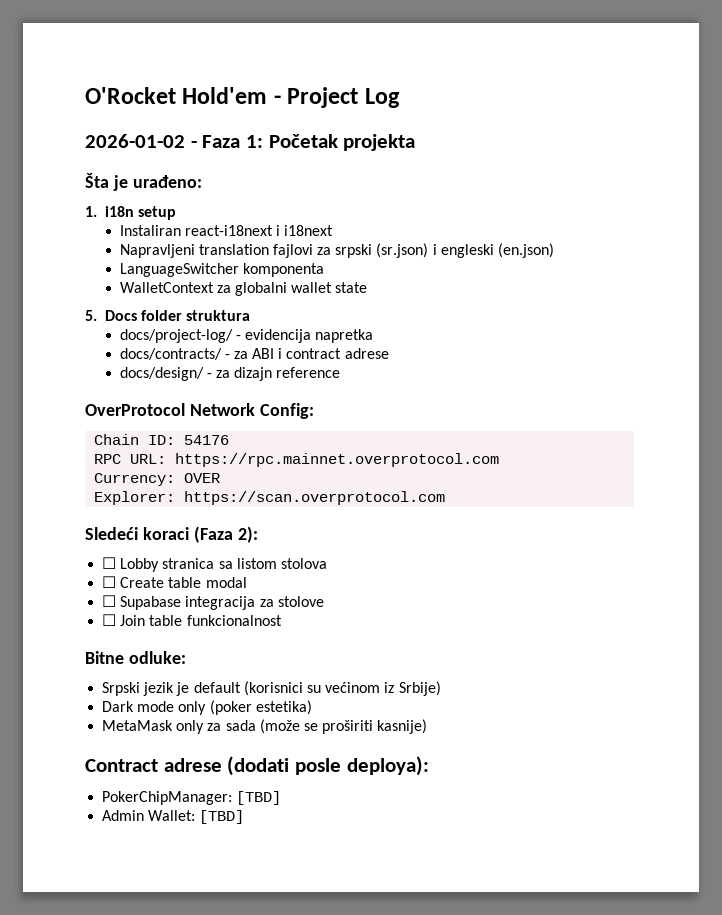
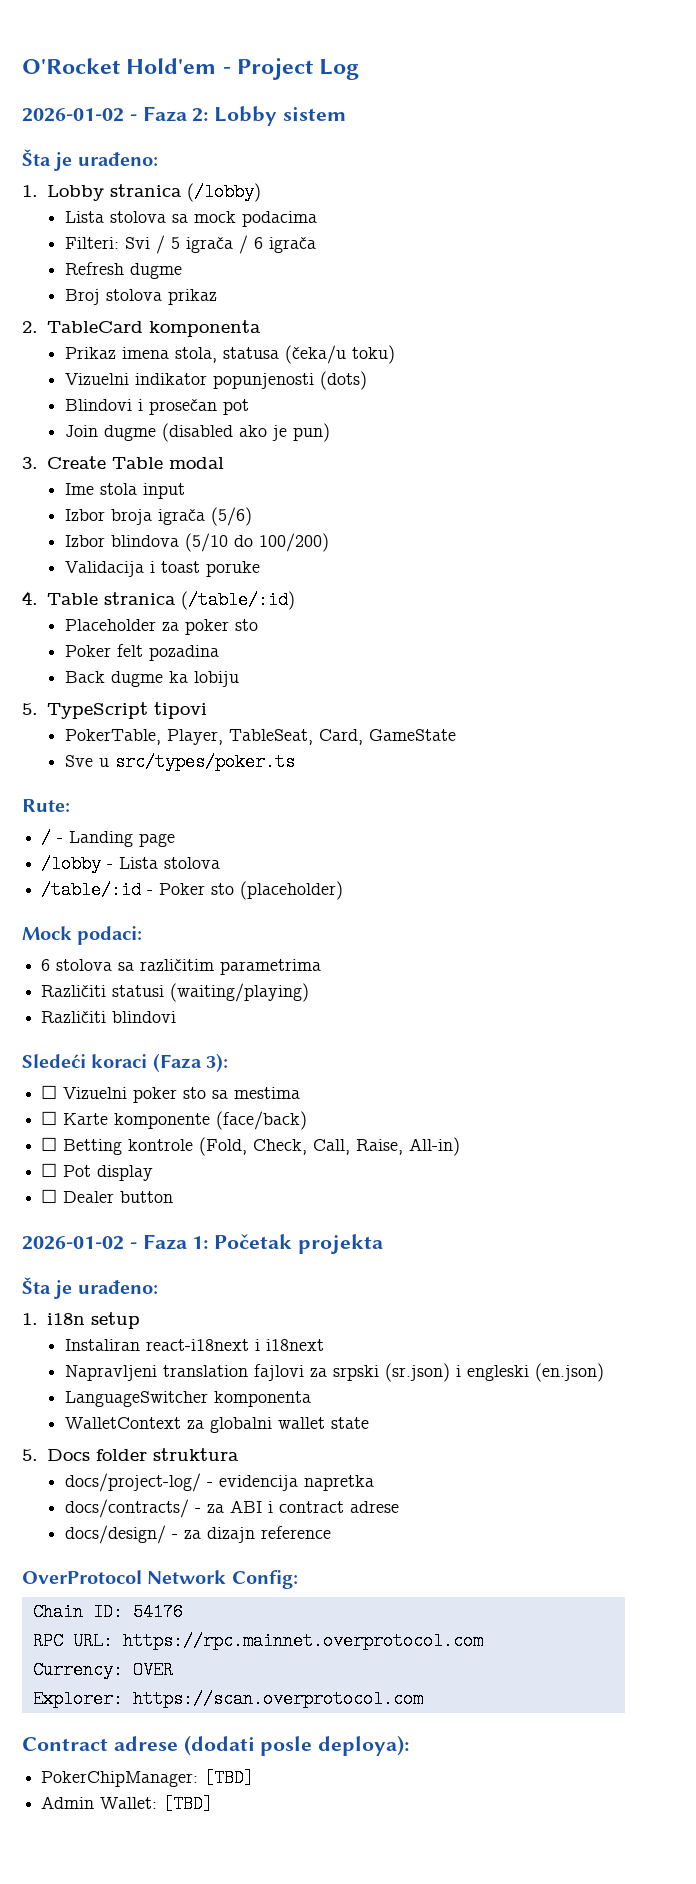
(400, 98) none -> [22,106,347,126] [22,149,158,171] [22,183,261,202] [64,211,317,227] [64,235,316,254] [64,262,182,279] [64,289,217,305] [22,320,261,337] [64,345,395,364] [64,371,367,390] [64,399,249,415] [64,423,330,442] [22,456,224,469] [64,483,185,499] [64,507,252,526] [64,533,329,552] [64,561,260,577] [22,591,295,610] [64,619,258,635] [64,644,219,661] [64,671,239,687] [22,702,207,719] [64,729,456,745] [64,753,295,771] [22,799,70,812] [41,829,176,847] [41,855,221,873] [41,881,344,900] [22,926,143,945] [41,959,322,975] [41,983,310,1002] [41,1011,177,1023] [22,1053,229,1073] [41,1085,301,1103] [41,1111,308,1130] [41,1137,461,1156] [41,1163,154,1181] [41,1189,174,1203] // 2026-01-02 - Faza 2: Lobby sistem // Šta je urađeno: // 1. Lobby stranica (/lobby) // Lista stolova sa mock podacima // Filteri: Svi / 5 igrača / 6 igrača // Refresh dugme // Broj stolova prikaz // 2. TableCard komponenta // Prikaz imena stola, statusa (čeka/u toku) // Vizuelni indikator popunjenosti (dots) // Blindovi i prosečan pot // Join dugme (disabled ako je pun) // 3. Create Table modal // Ime stola input // Izbor broja igrača (5/6) // Izbor blindova (5/10 do 100/200) // Validacija i toast poruke // 4. Table stranica (/table/:id) // Placeholder za poker sto // Poker felt pozadina // Back dugme ka lobiju // 5. TypeScript tipovi // PokerTable, Player, TableSeat, Card, GameState // Sve u src/types/poker.ts // Rute: // / - Landing page // /lobby - Lista stolova // /table/:id - Poker sto (placeholder) // Mock podaci: // 6 stolova sa različitim parametrima // Različiti statusi (waiting/playing) // Različiti blindovi // Sledeći koraci (Faza 3): // ☐ Vizuelni poker sto sa mestima // ☐ Karte komponente (face/back) // ☐ Betting kontrole (Fold, Check, Call, Raise, All-in) // ☐ Pot display // ☐ Dealer button
[85,526,258,543] [102,557,327,572] [102,576,247,588] [102,595,324,610] [102,614,282,626] [85,651,186,664] [102,681,441,696] [102,700,312,715] [102,719,428,734] // Sledeći koraci (Faza 2): // ☐ Lobby stranica sa listom stolova // ☐ Create table modal // ☐ Supabase integracija za stolove // ☐ Join table funkcionalnost // Bitne odluke: // Srpski jezik je default (korisnici su većinom iz Srbije) // Dark mode only (poker estetika) // MetaMask only za sada (može se proširiti kasnije) -> (423, 1699) none

